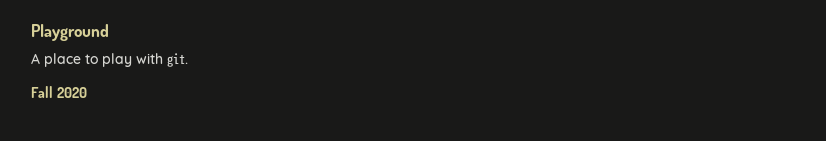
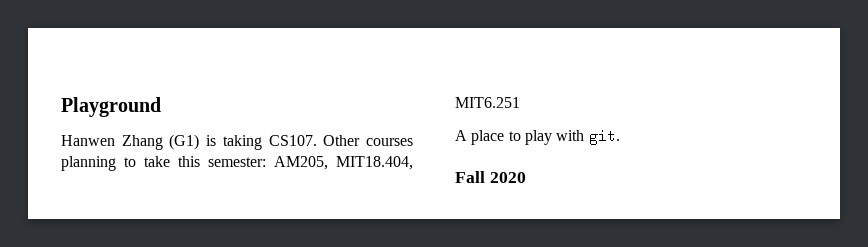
(109, 32) none -> [61,134,414,150] [61,156,413,171] [455,97,520,108] // Hanwen Zhang (G1) is taking CS107. Other courses planning to take this semester: AM205, MIT18.404, MIT6.251

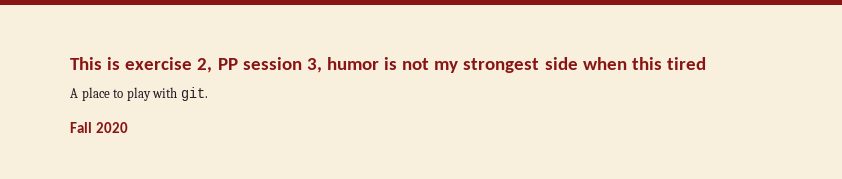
[61,97,161,117] [61,134,414,150] [61,156,413,171] [455,97,520,108] Playground // Hanwen Zhang (G1) is taking CS107. Other courses planning to take this semester: AM205, MIT18.404, MIT6.251 -> [70,57,706,73] This is exercise 2, PP session 3, humor is not my strongest side when this tired

